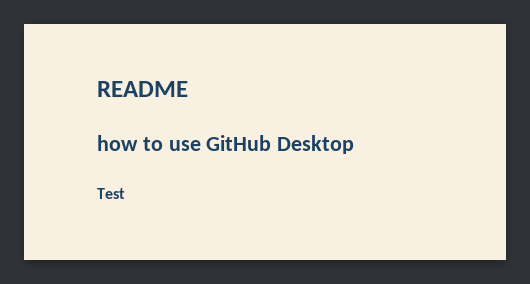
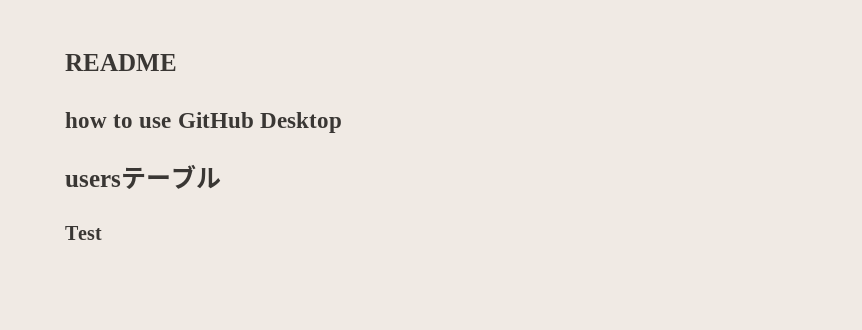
(355, 144) none -> [65,164,221,190] // usersテーブル

